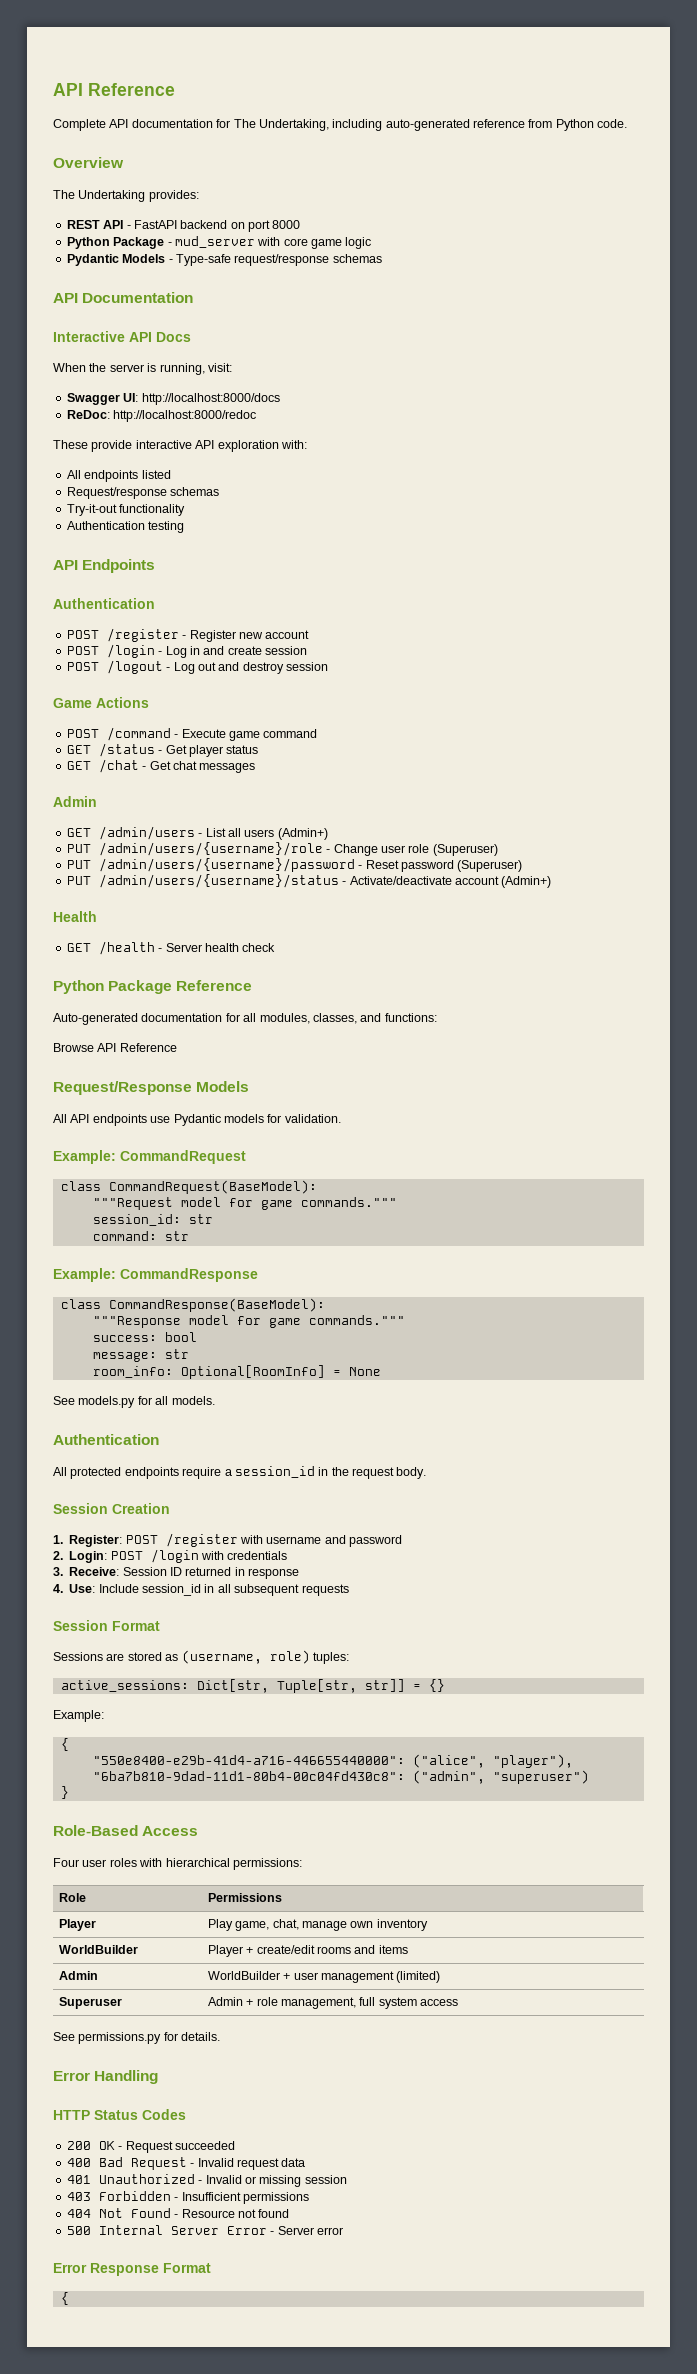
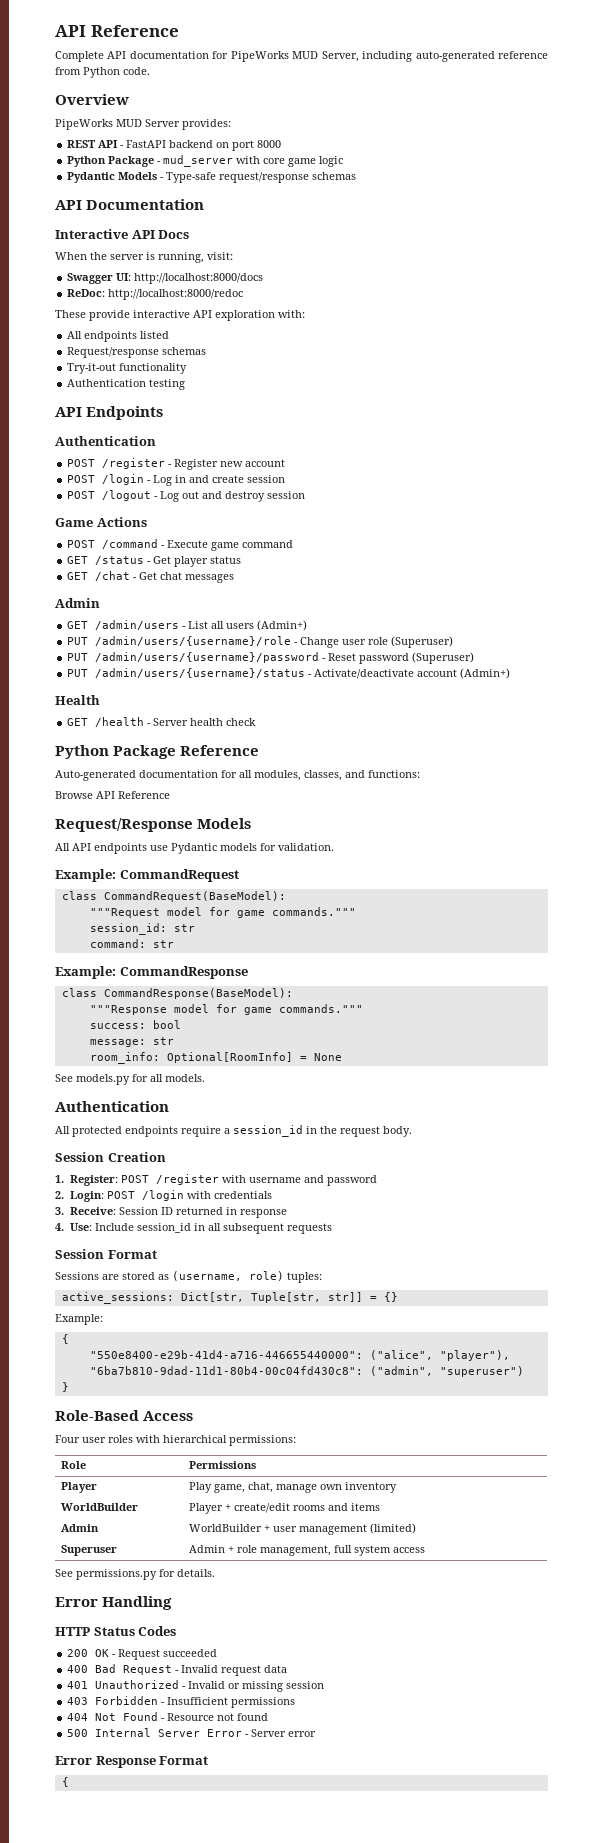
[233,119,329,131] The Undertaking, -> [230,51,359,62] PipeWorks MUD Server,
[53,190,146,202] The Undertaking -> [55,119,180,130] PipeWorks MUD Server

